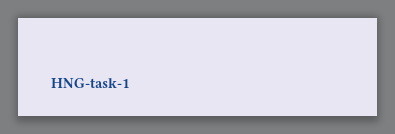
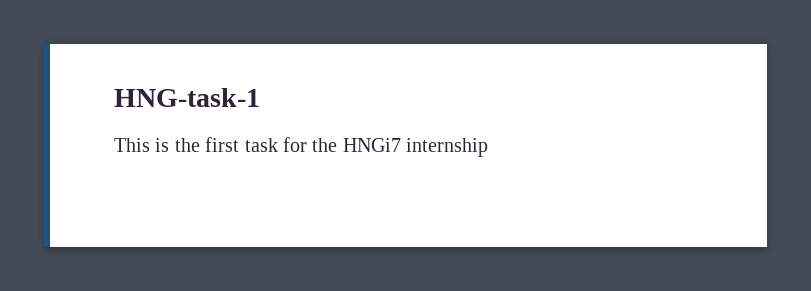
(129, 83) none -> [114,137,489,157] // This is the first task for the HNGi7 internship

